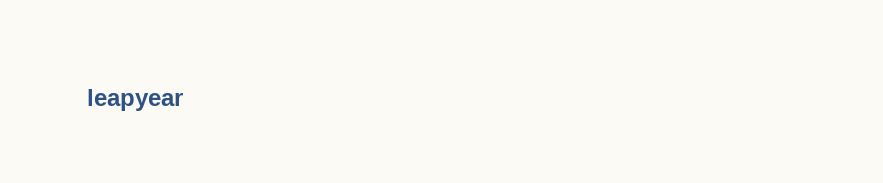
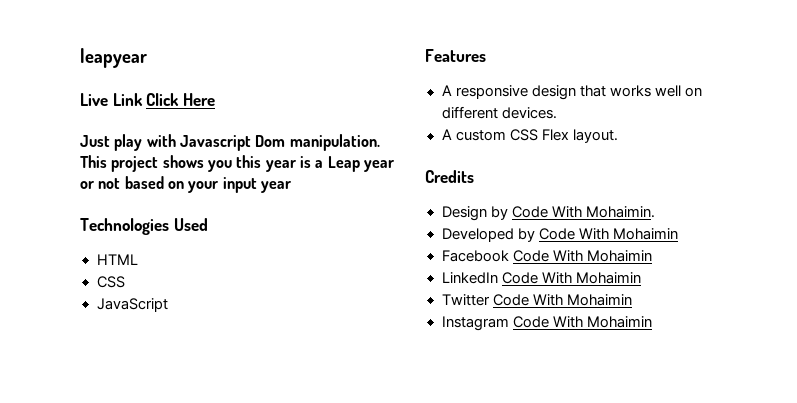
(183, 100) none -> [80,93,215,106] [80,134,380,151] [80,155,394,172] [80,176,291,193] [80,218,208,235] [96,254,138,265] [96,276,125,288] [96,298,168,312] [425,49,486,62] [441,85,702,100] [441,106,557,119] [441,129,618,143] [425,170,474,183] [441,206,655,221] [441,228,678,242] [441,250,652,262] [441,272,641,284] [441,294,632,306] [441,316,652,331] // Live Link Click Here // Just play with Javascript Dom manipulation. This project shows you this year is a Leap year or not based on your input year // Technologies Used // HTML // CSS // JavaScript // Features // A responsive design that works well on different devices. // A custom CSS Flex layout. // Credits // Design by Code With Mohaimin. // Developed by Code With Mohaimin // Facebook Code With Mohaimin // LinkedIn Code With Mohaimin // Twitter Code With Mohaimin // Instagram Code With Mohaimin

